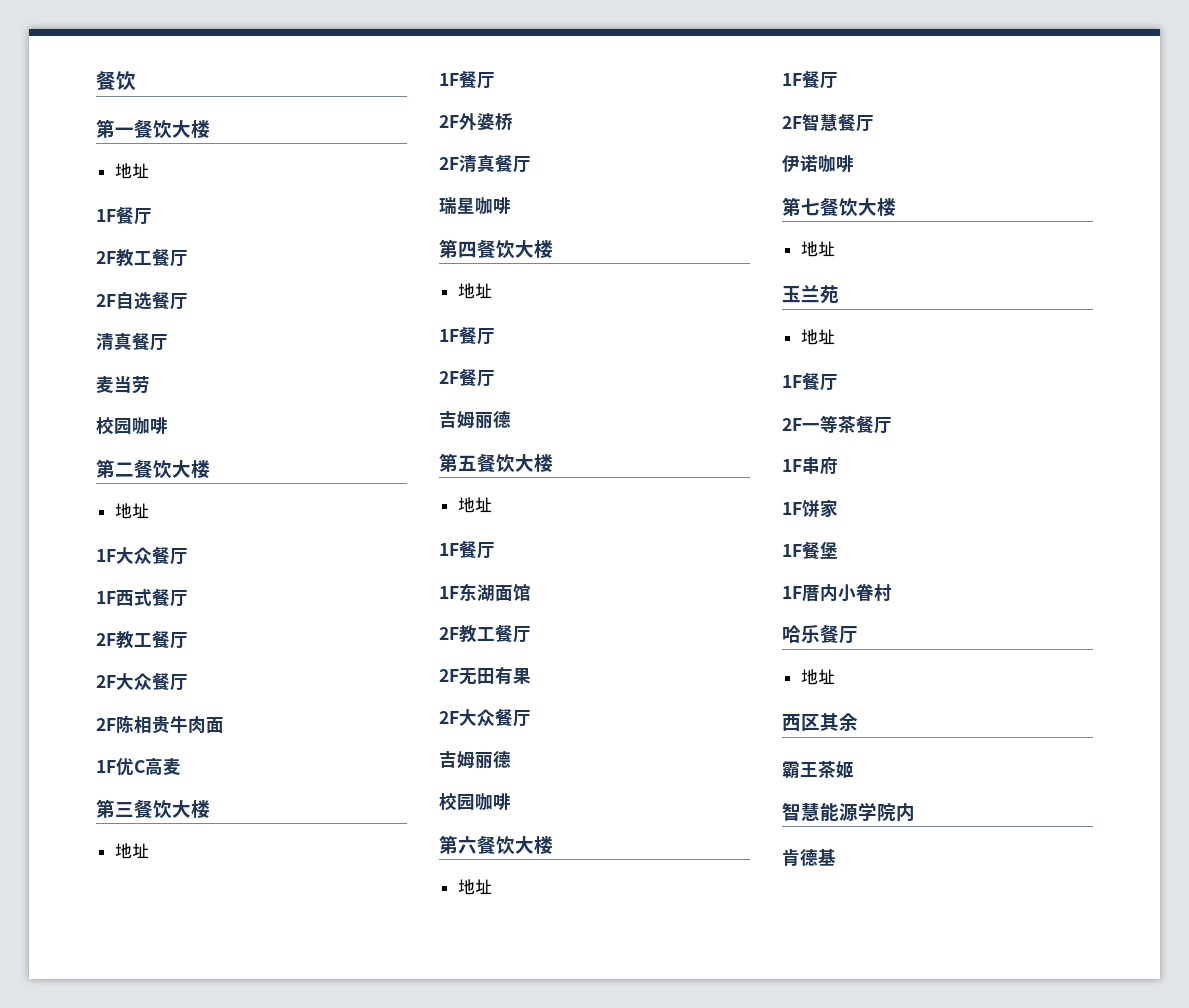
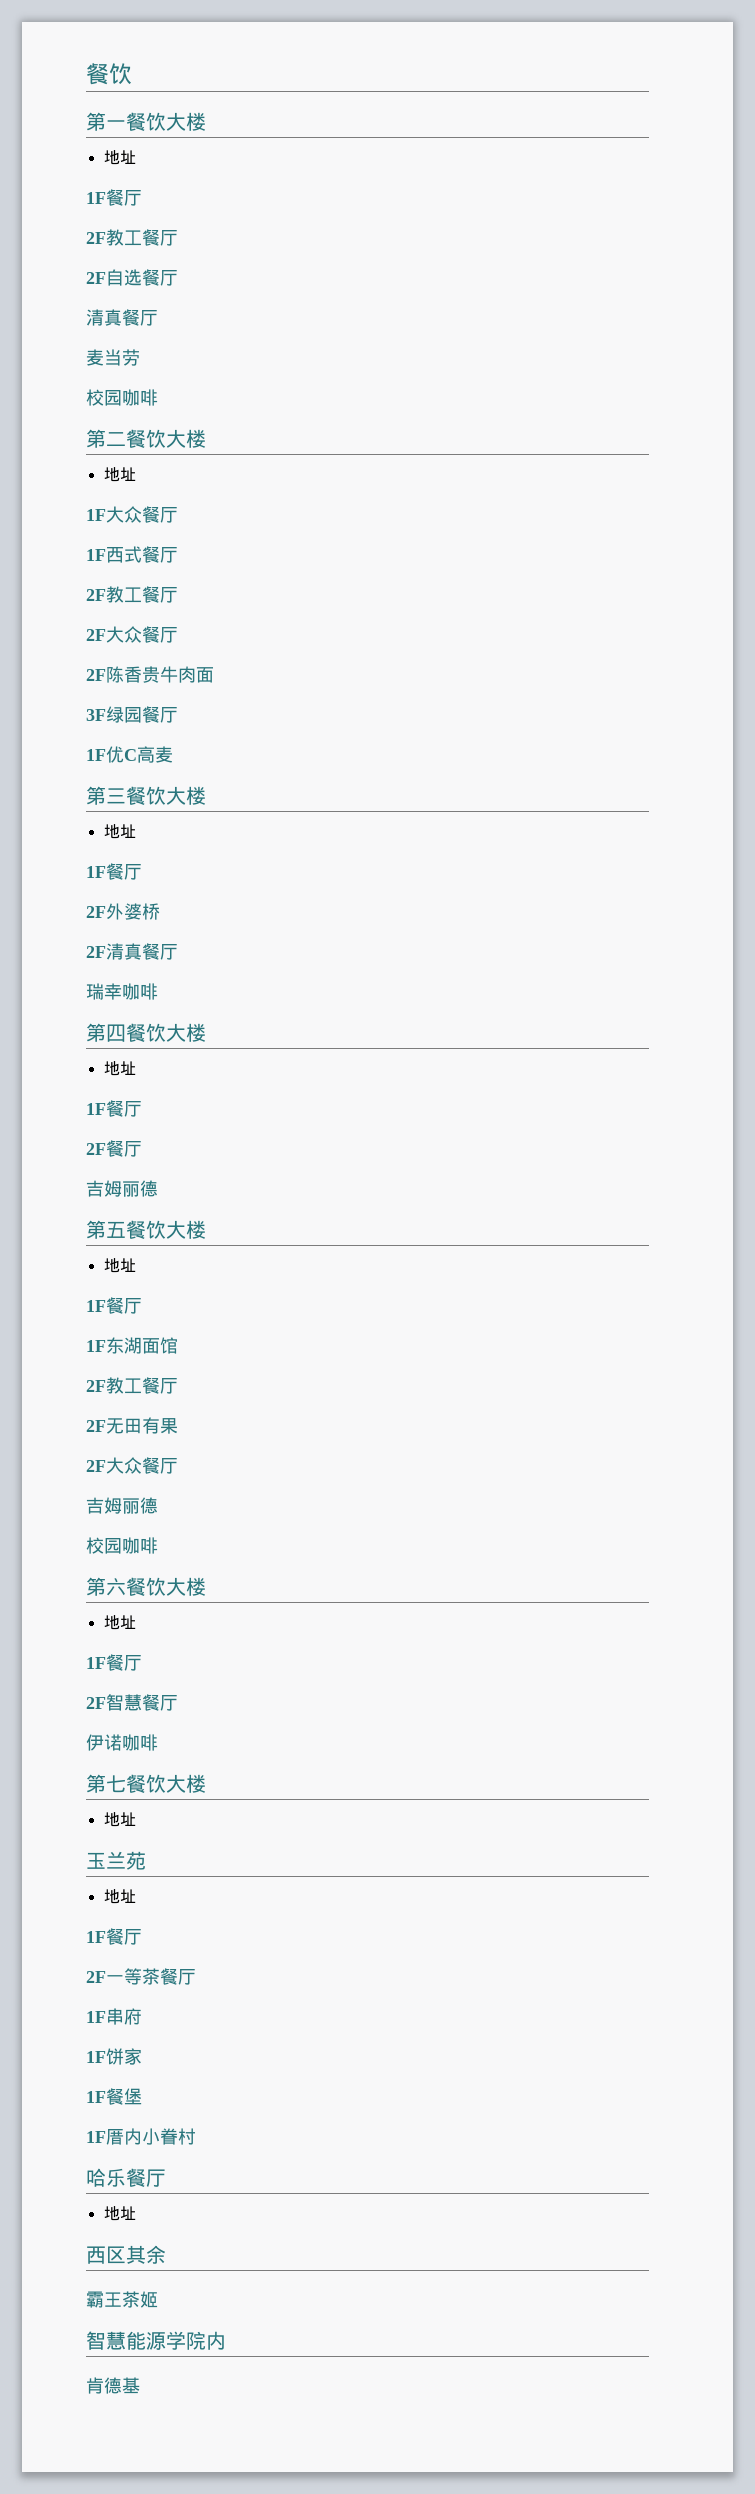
[134,716,152,733] 相 -> [124,666,142,683] 香
(224, 725) none -> [86,706,178,723] // 3F绿园餐厅
[457,198,475,214] 星 -> [104,983,122,1000] 幸

